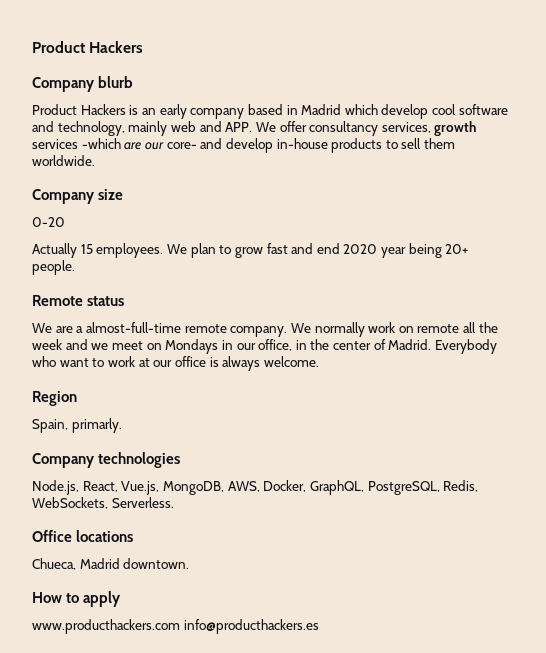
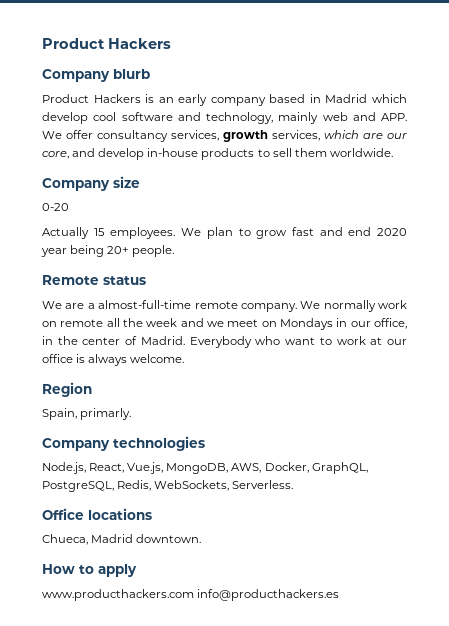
[32,138,121,149] services -which -> [272,130,359,141] services, which
[166,142,197,149] core- -> [42,151,69,159] core,

